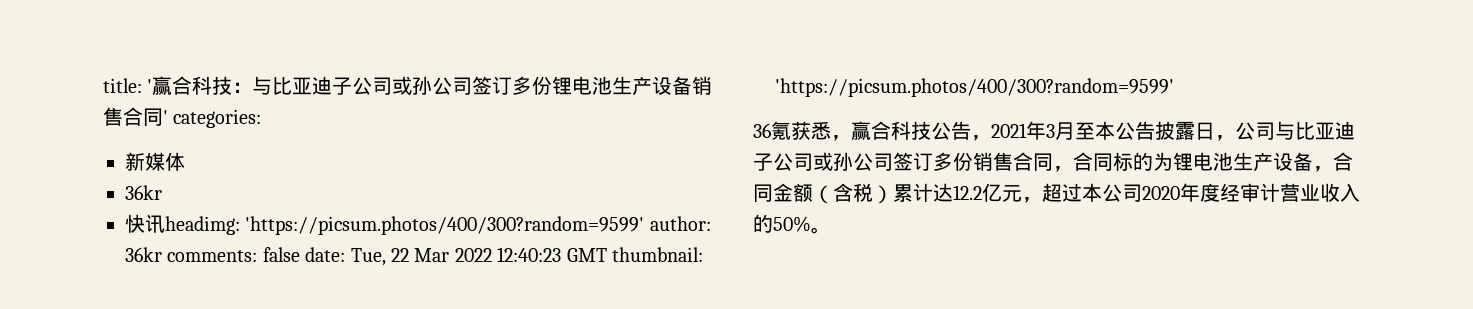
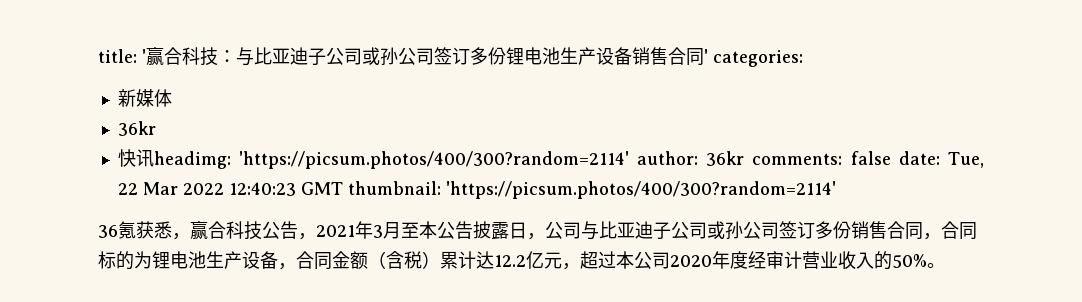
[245,216,645,235] 'https://picsum.photos/400/300?random=9599' -> [238,151,629,169] 'https://picsum.photos/400/300?random=2114'
[775,78,1174,97] 'https://picsum.photos/400/300?random=9599' -> [445,181,836,199] 'https://picsum.photos/400/300?random=2114'

